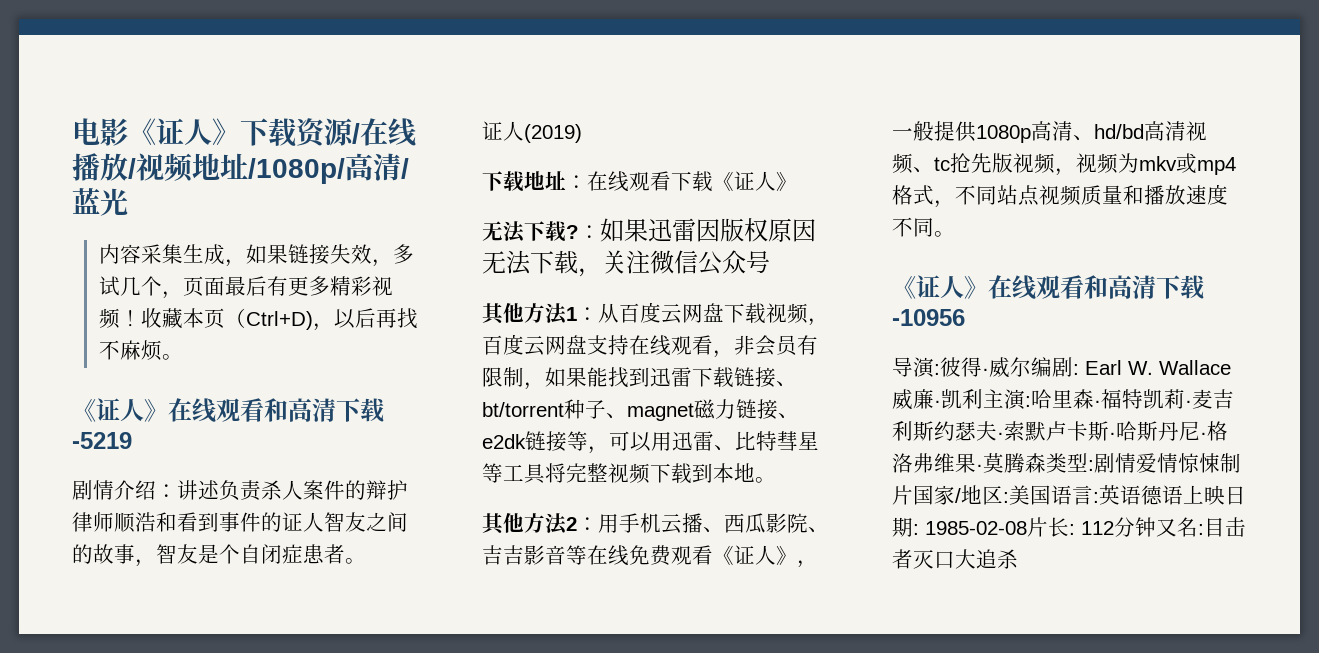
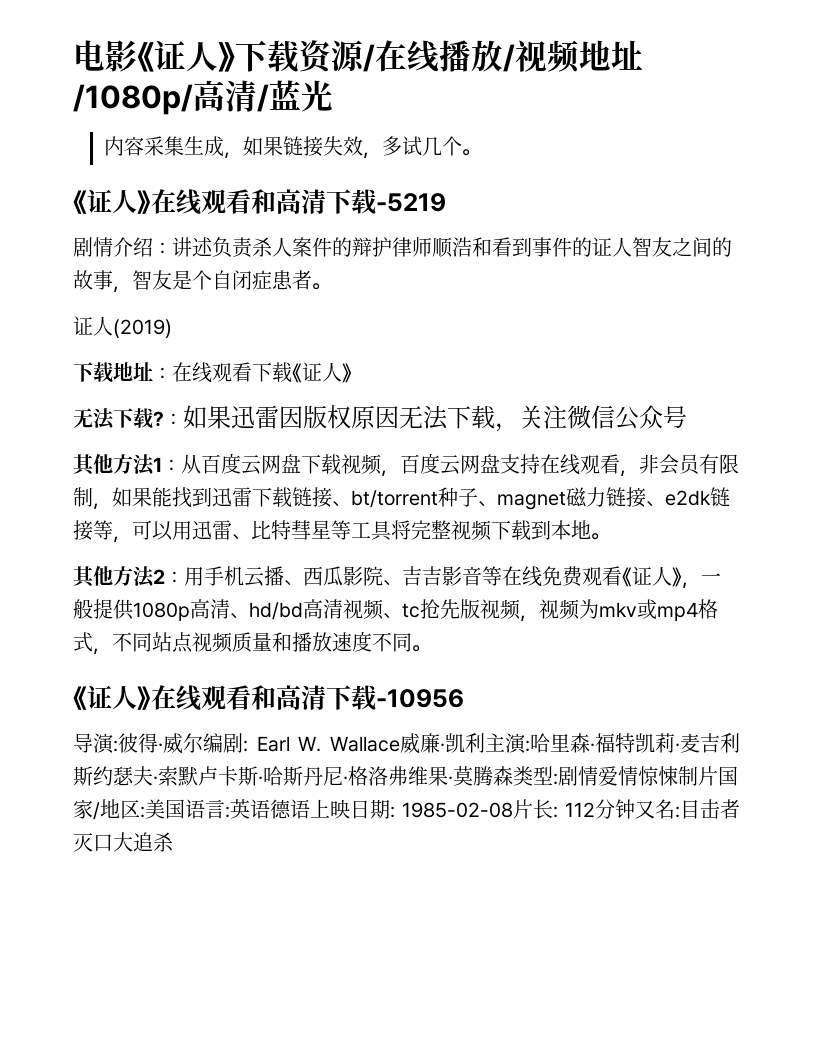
[161,276,393,299] [98,308,418,331] [98,340,162,361] ，页面最后有更多精彩视频！收藏本页（Ctrl+D)，以后再找不麻烦 -> (463, 146) none

